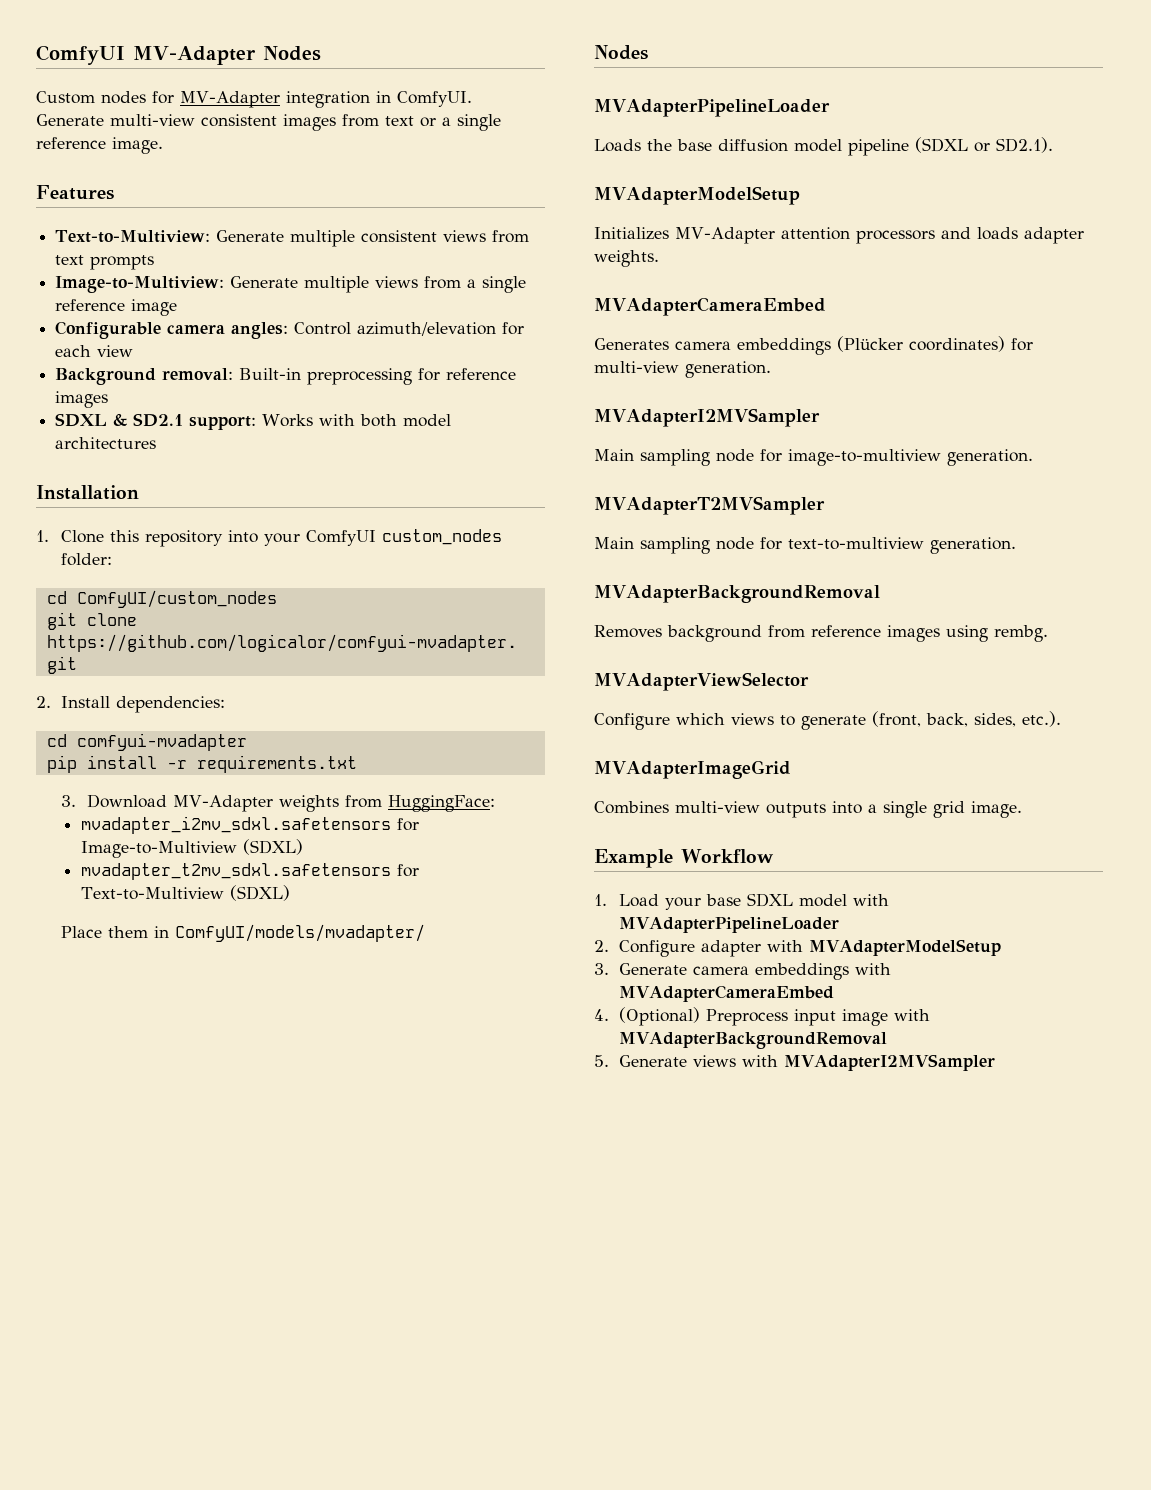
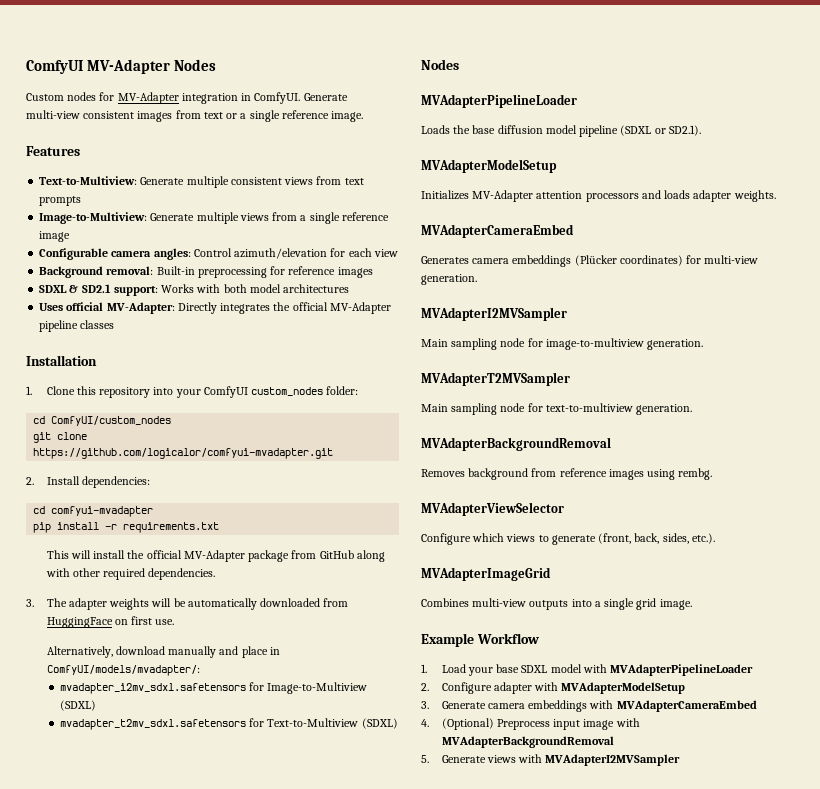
(157, 443) none -> [39,302,391,314] [39,320,115,332] // Uses official MV-Adapter: Directly integrates the official MV-Adapter pipeline classes
[61,794,495,812] 3. Download MV-Adapter weights from HuggingFace: -> [46,550,385,562] [45,568,216,580] [26,598,349,610] [46,616,175,628] [46,646,280,658] [46,665,200,676] This will install the official MV-Adapter package from GitHub along with other required dependencies. // 3. The adapter weights will be automatically downloaded from HuggingFace on first use. // Alternatively, download manually and place in ComfyUI/models/mvadapter/:
[61,924,426,942] // Place them in ComfyUI/models/mvadapter/ -> (398, 723) none

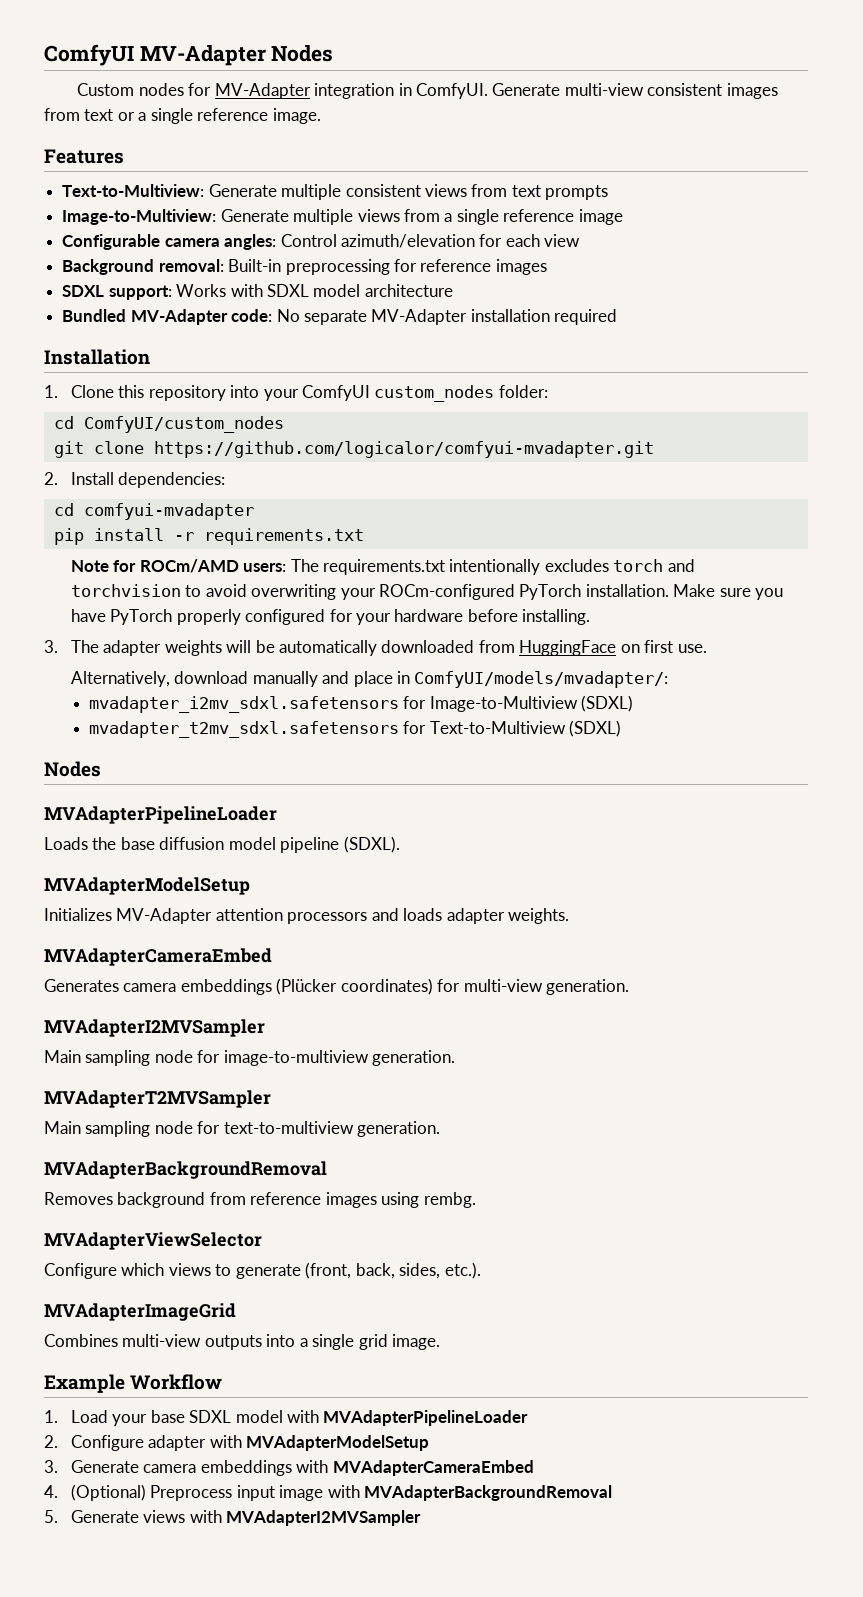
[69,284,111,293] & SD2.1 -> (105, 291) none
[223,284,350,293] [39,302,391,314] [39,320,115,332] both model architectures // Uses official MV-Adapter: Directly integrates the official MV-Adapter pipeline classes -> [266,284,453,297] [62,309,618,325] SDXL model architecture // Bundled MV-Adapter code: No separate MV-Adapter installation required
[46,550,385,562] [45,568,216,580] This will install the official MV-Adapter package from GitHub along with other required dependencies. -> [70,559,695,575] [70,584,784,600] [70,609,591,625] Note for ROCm/AMD users: The requirements.txt intentionally excludes torch and torchvision to avoid overwriting your ROCm-configured PyTorch installation. Make sure you have PyTorch properly configured for your hardware before installing.
[620,125,701,136] (SDXL or SD2.1). -> [343,836,400,853] (SDXL).

